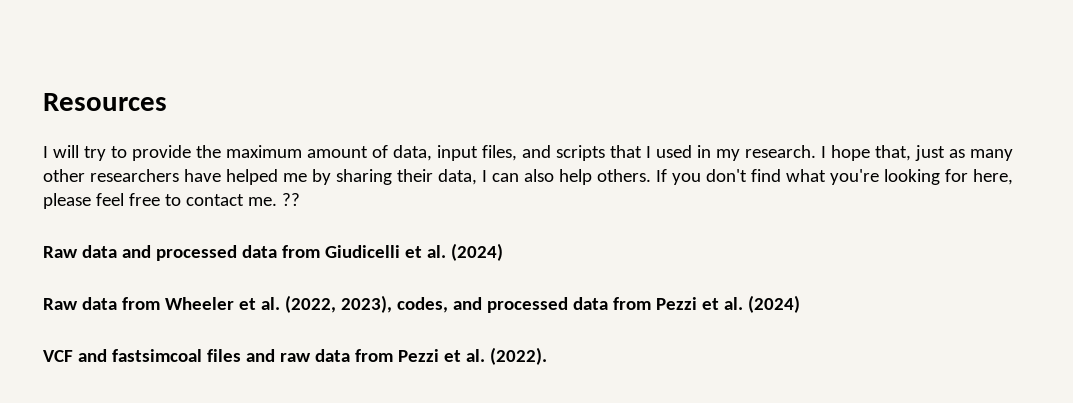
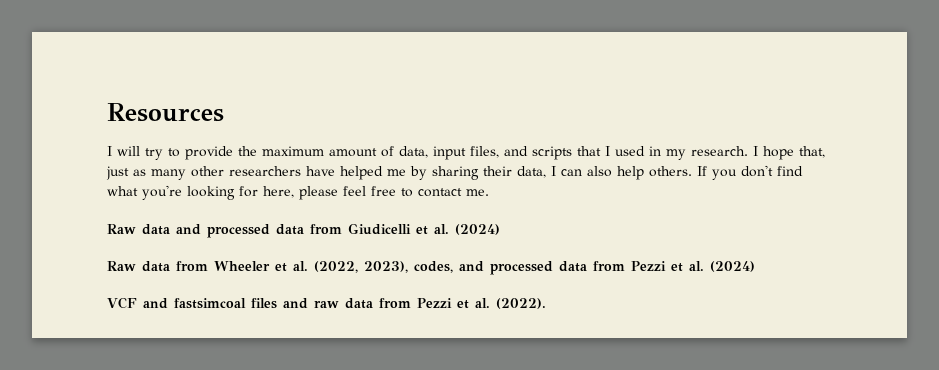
[281,193,300,206] ?? -> (489, 192) none

